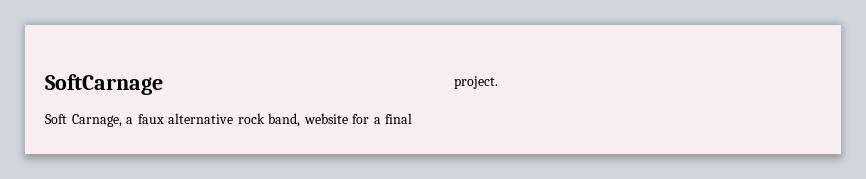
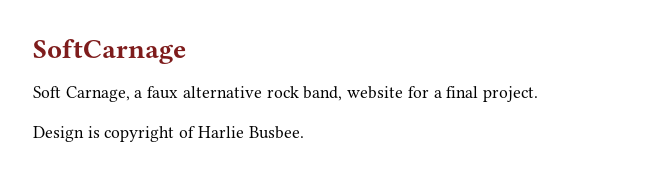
(498, 82) none -> [33,126,304,142] // Design is copyright of Harlie Busbee.

